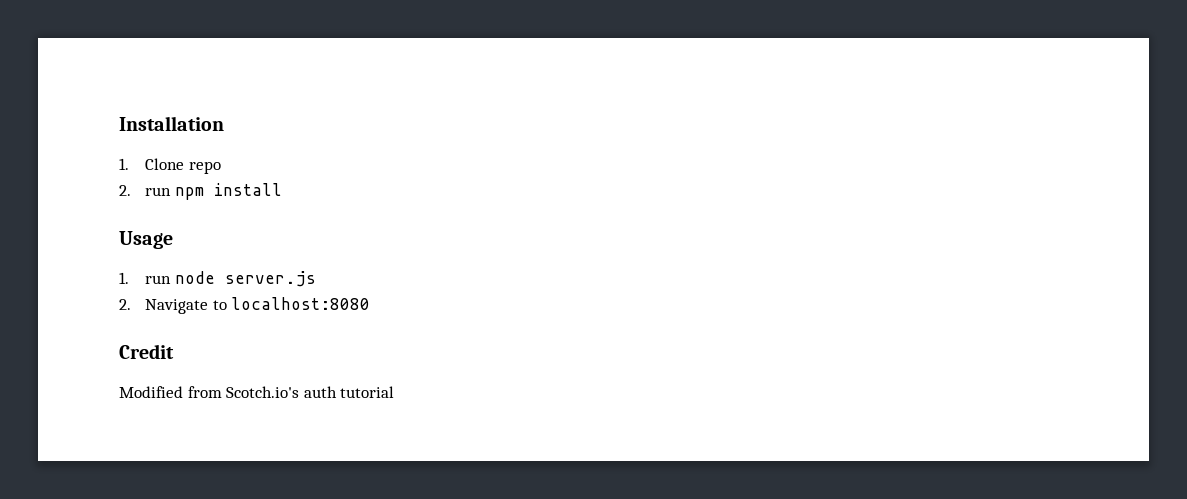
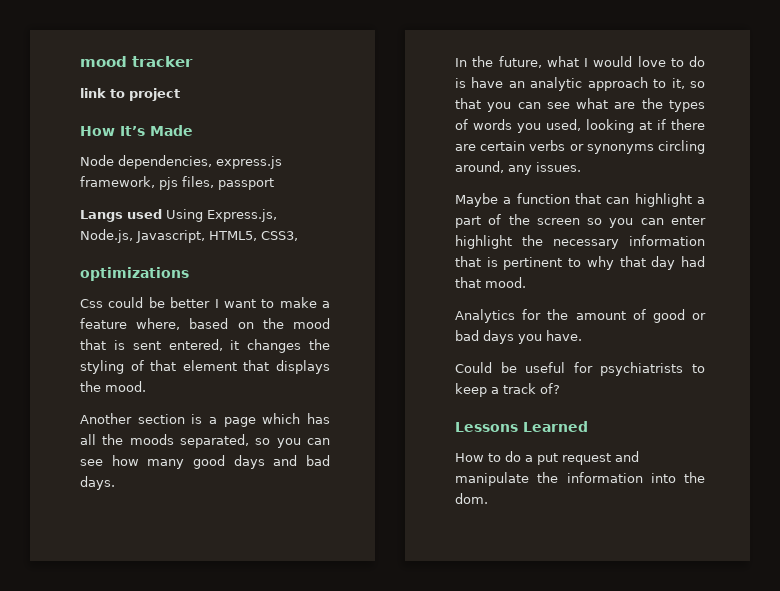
[119,116,224,131] [119,158,221,174] [119,183,282,200] [119,231,173,249] [119,271,316,287] [119,297,371,314] [119,344,174,359] [119,386,395,398] Installation // 1. Clone repo // 2. run npm install // Usage // 1. run node server.js // 2. Navigate to localhost:8080 // Credit // Modified from Scotch.io's auth tutorial -> [80,56,193,67] [80,88,180,101] [80,125,193,136] [80,155,282,169] [80,176,274,190] [80,209,277,222] [80,229,298,243] [80,267,189,281] [80,297,330,308] [80,318,330,330] [80,339,330,353] [80,360,330,374] [80,381,146,392] [80,413,330,427] [80,434,330,448] [80,455,330,469] [80,476,115,490] [455,56,705,68] [455,77,705,91] [455,98,705,112] [455,119,705,133] [455,140,705,154] [455,161,581,175] [455,193,705,207] [455,214,706,228] [455,235,705,249] [455,256,705,270] [455,277,526,288] [455,309,706,323] [455,330,582,344] [455,362,705,376] [455,383,560,397] [455,421,588,432] [455,451,639,465] [455,472,705,486] [455,493,488,504] mood tracker // link to project // How It’s Made // Node dependencies, express.js framework, pjs files, passport // Langs used Using Express.js, Node.js, Javascript, HTML5, CSS3, // optimizations // Css could be better I want to make a feature where, based on the mood that is sent entered, it changes the styling of that element that displays the mood. // Another section is a page which has all the moods separated, so you can see how many good days and bad days. // In the future, what I would love to do is have an analytic approach to it, so that you can see what are the types of words you used, looking at if there are certain verbs or synonyms circling around, any issues. // Maybe a function that can highlight a part of the screen so you can enter highlight the necessary information that is pertinent to why that day had that mood. // Analytics for the amount of good or bad days you have. // Could be useful for psychiatrists to keep a track of? // Lessons Learned // How to do a put request and manipulate the information into the dom.

